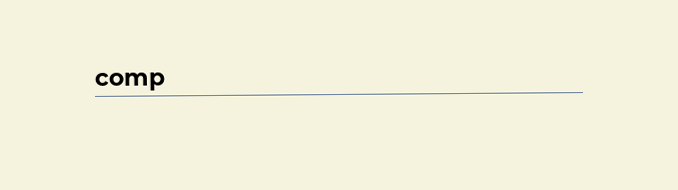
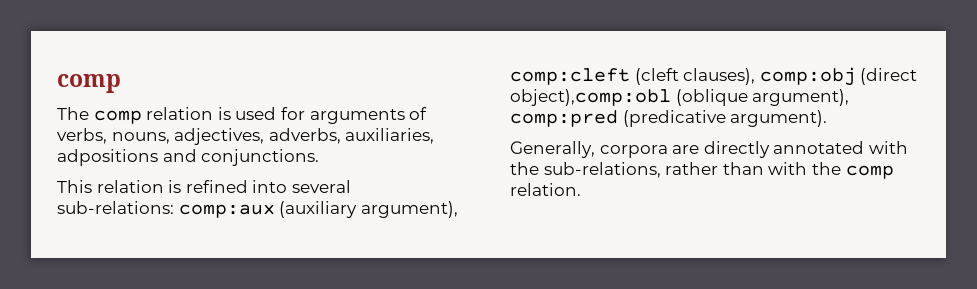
[94,72,165,91] comp -> [57,74,121,93] [57,107,428,124] [57,128,435,145] [57,149,320,166] [57,180,351,193] [57,201,458,218] [510,67,918,86] [510,89,850,106] [510,110,828,127] [510,141,908,158] [510,162,894,179] [510,183,581,196] comp // The comp relation is used for arguments of verbs, nouns, adjectives, adverbs, auxiliaries, adpositions and conjunctions. // This relation is refined into several sub-relations: comp:aux (auxiliary argument), comp:cleft (cleft clauses), comp:obj (direct object),comp:obl (oblique argument), comp:pred (predicative argument). // Generally, corpora are directly annotated with the sub-relations, rather than with the comp relation.

